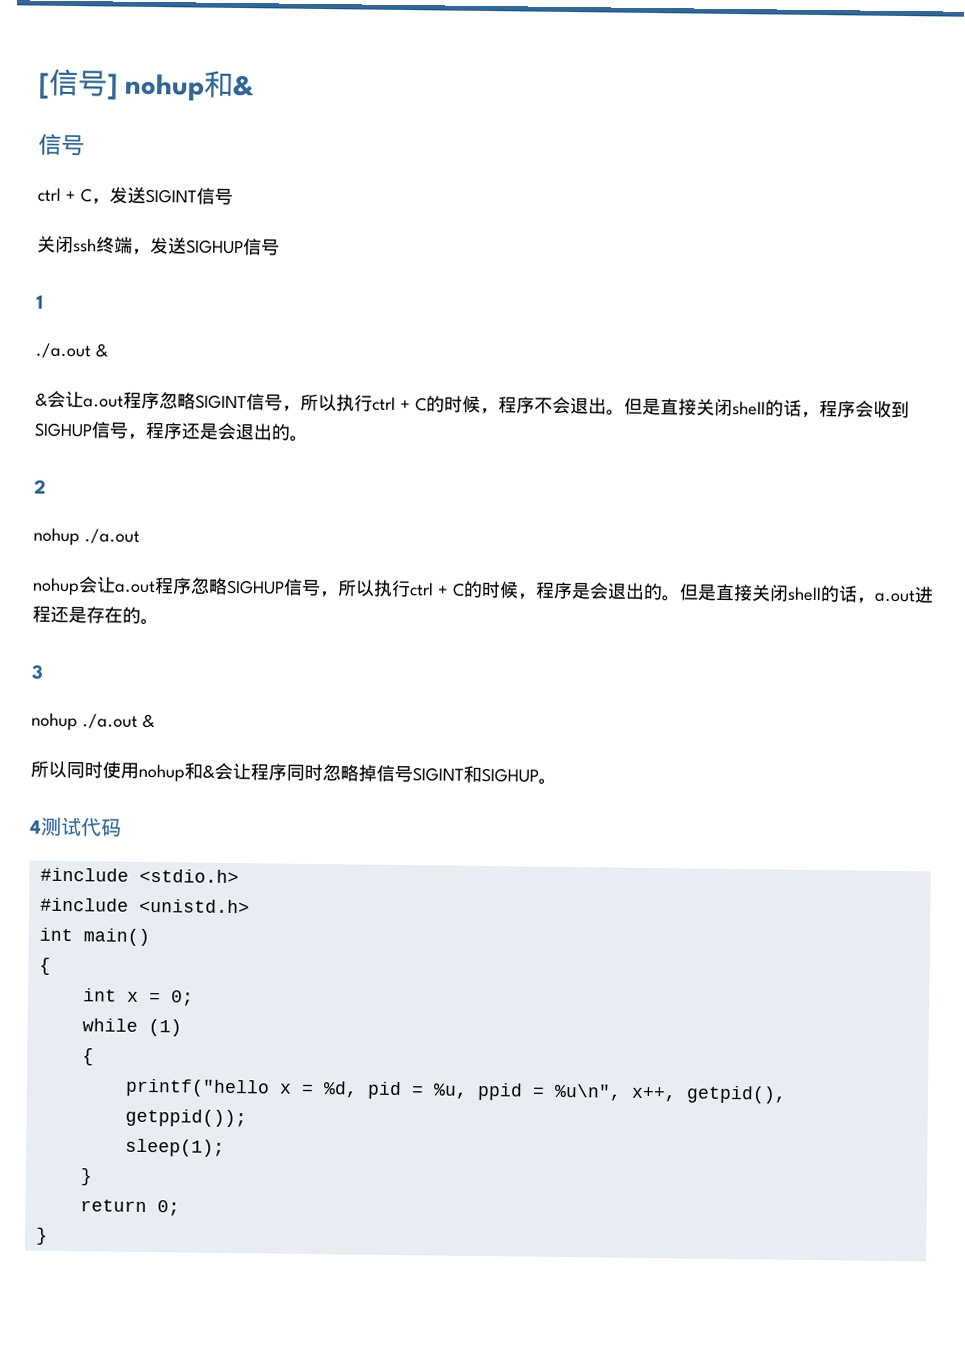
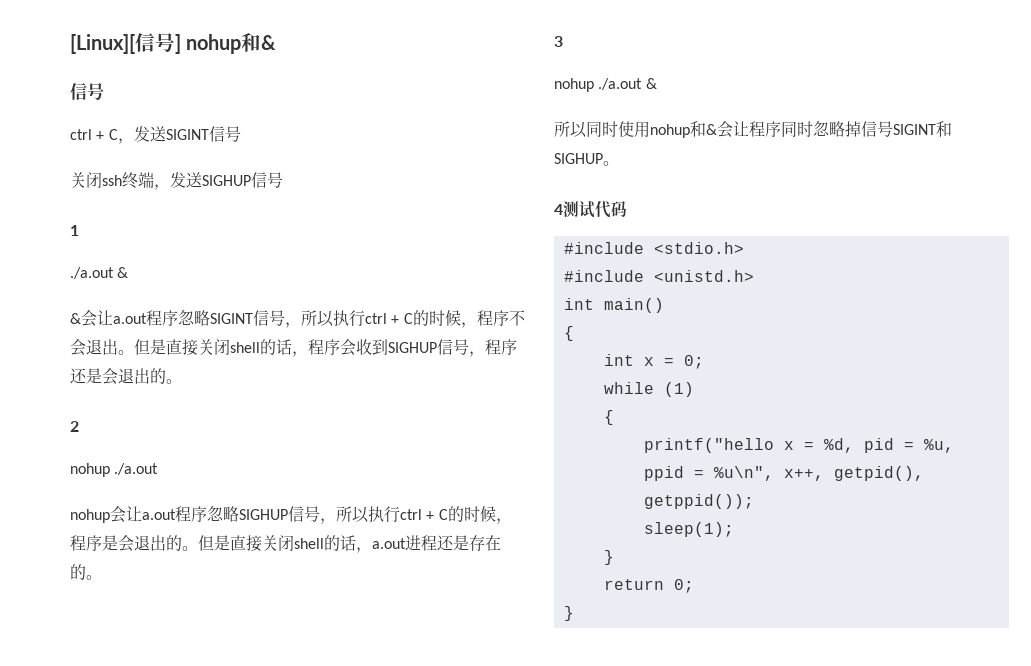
[38,72,50,99] [ -> [70,34,135,54] [Linux][

